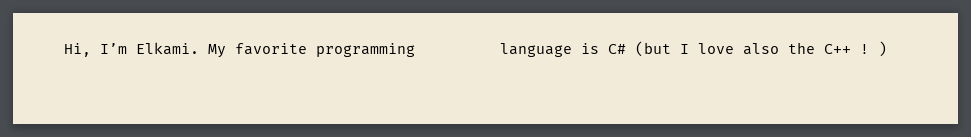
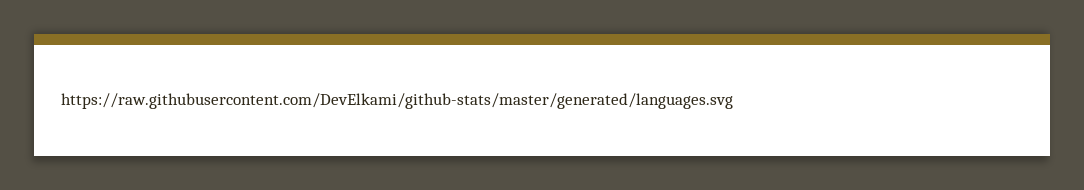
[64,41,887,58] Hi, I’m Elkami. My favorite programming language is C# (but I love also the C++ ! ) -> [61,93,733,109] https://raw.githubusercontent.com/DevElkami/github-stats/master/generated/languages.svg

